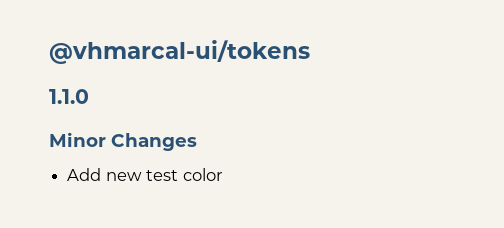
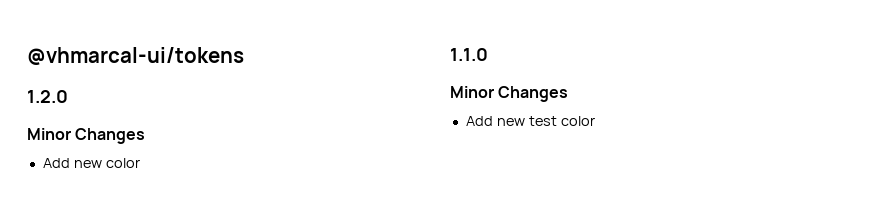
(310, 52) none -> [27,90,68,103] [27,128,146,144] [42,158,140,168] // 1.2.0 // Minor Changes // Add new color

